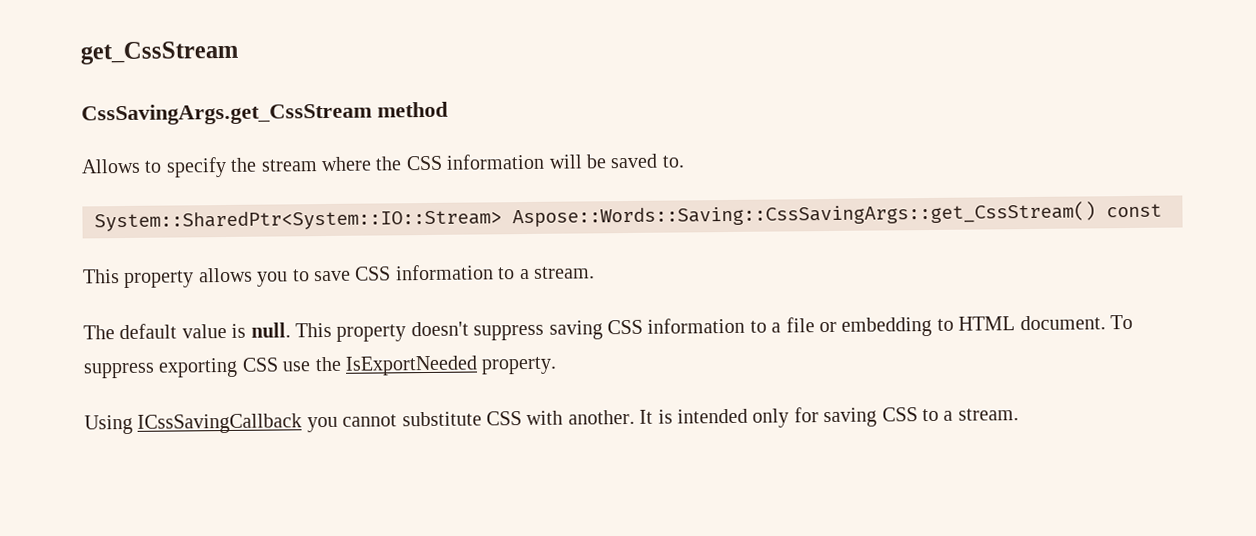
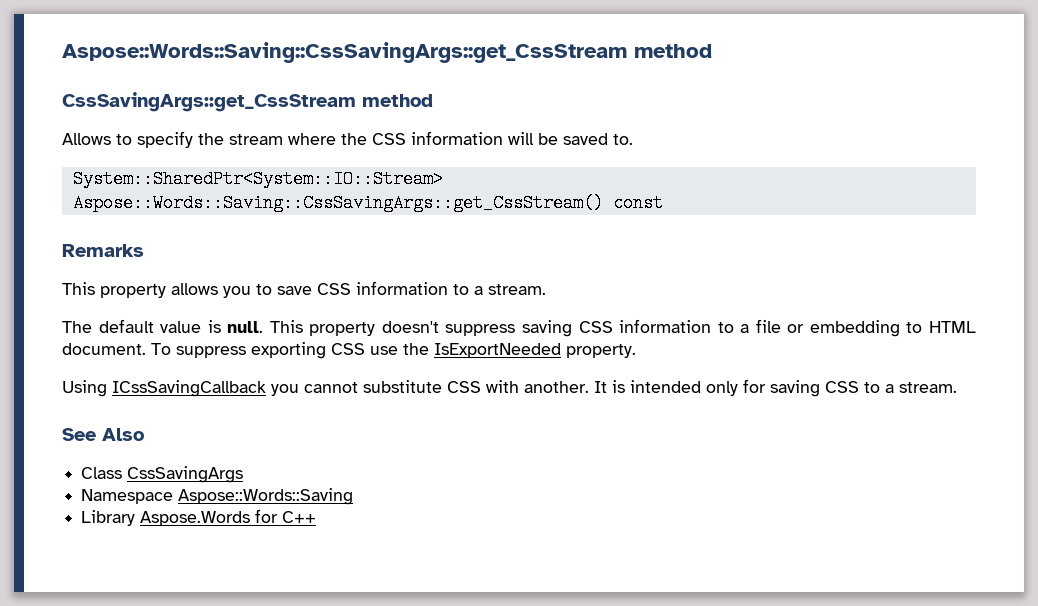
[80,40,238,65] [81,102,372,126] get_CssStream // CssSavingArgs.get_CssStream -> [62,42,712,63] [62,92,356,112] Aspose::Words::Saving::CssSavingArgs::get_CssStream method // CssSavingArgs::get_CssStream
(1162, 210) none -> [62,244,144,257] // Remarks
(1019, 414) none -> [62,428,144,441] [81,466,244,483] [81,488,354,505] [81,509,317,526] // See Also // Class CssSavingArgs // Namespace Aspose::Words::Saving // Library Aspose.Words for C++

